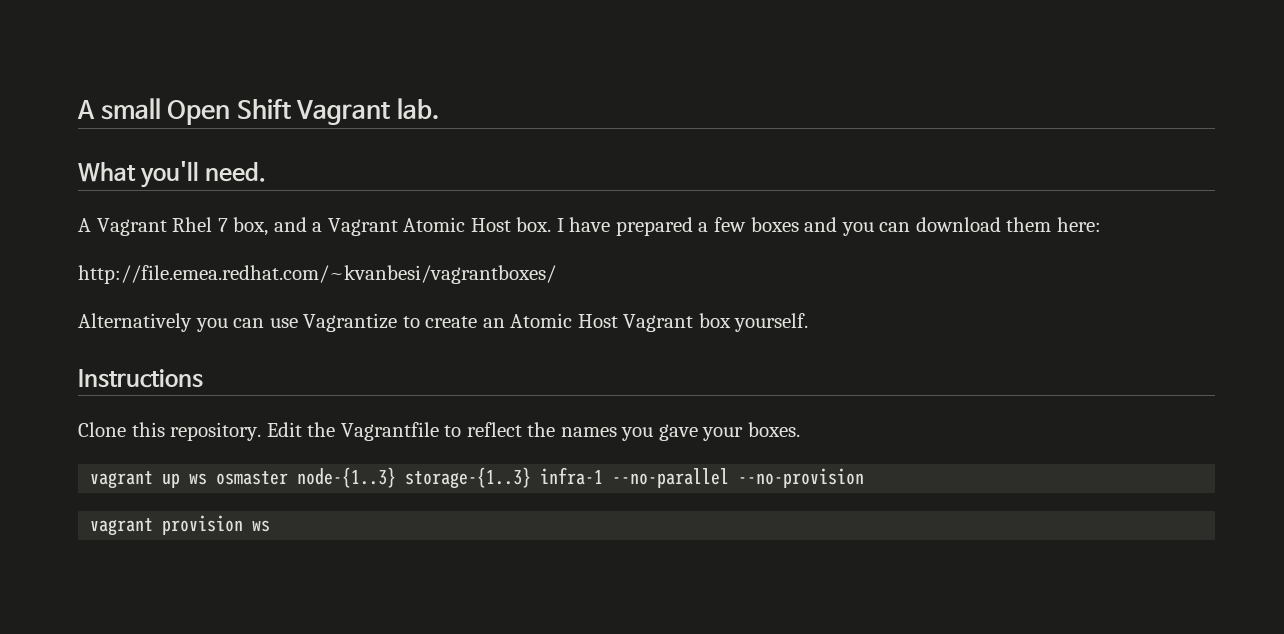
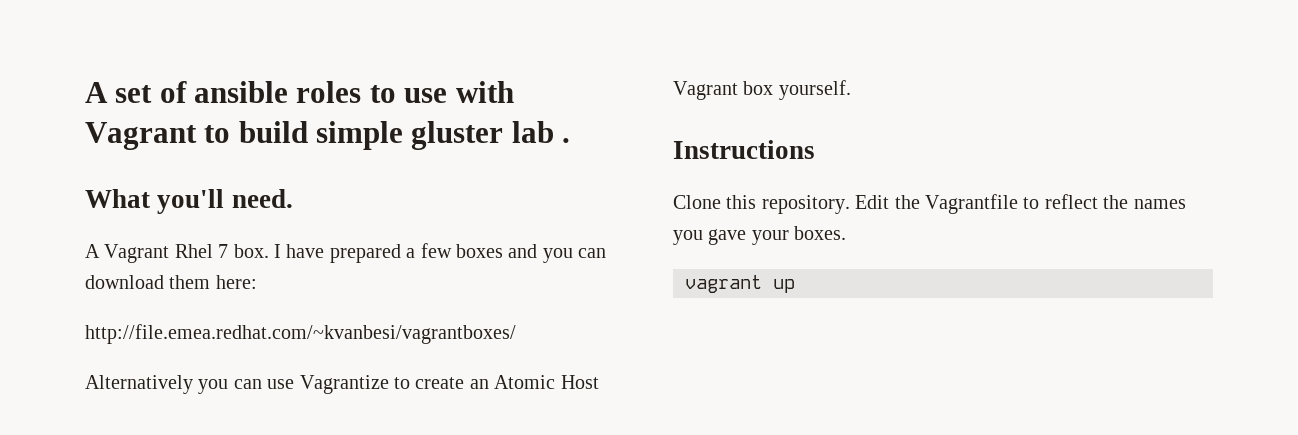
[77,98,440,125] A small Open Shift Vagrant lab. -> [85,81,514,103] [85,121,571,150] A set of ansible roles to use with Vagrant to build simple gluster lab .
[233,217,511,236] box, and a Vagrant Atomic Host -> (229, 251) none
[189,467,865,489] [90,515,271,536] ws osmaster node-{1..3} storage-{1..3} infra-1 --no-parallel --no-provision // vagrant provision ws -> (795, 286) none

